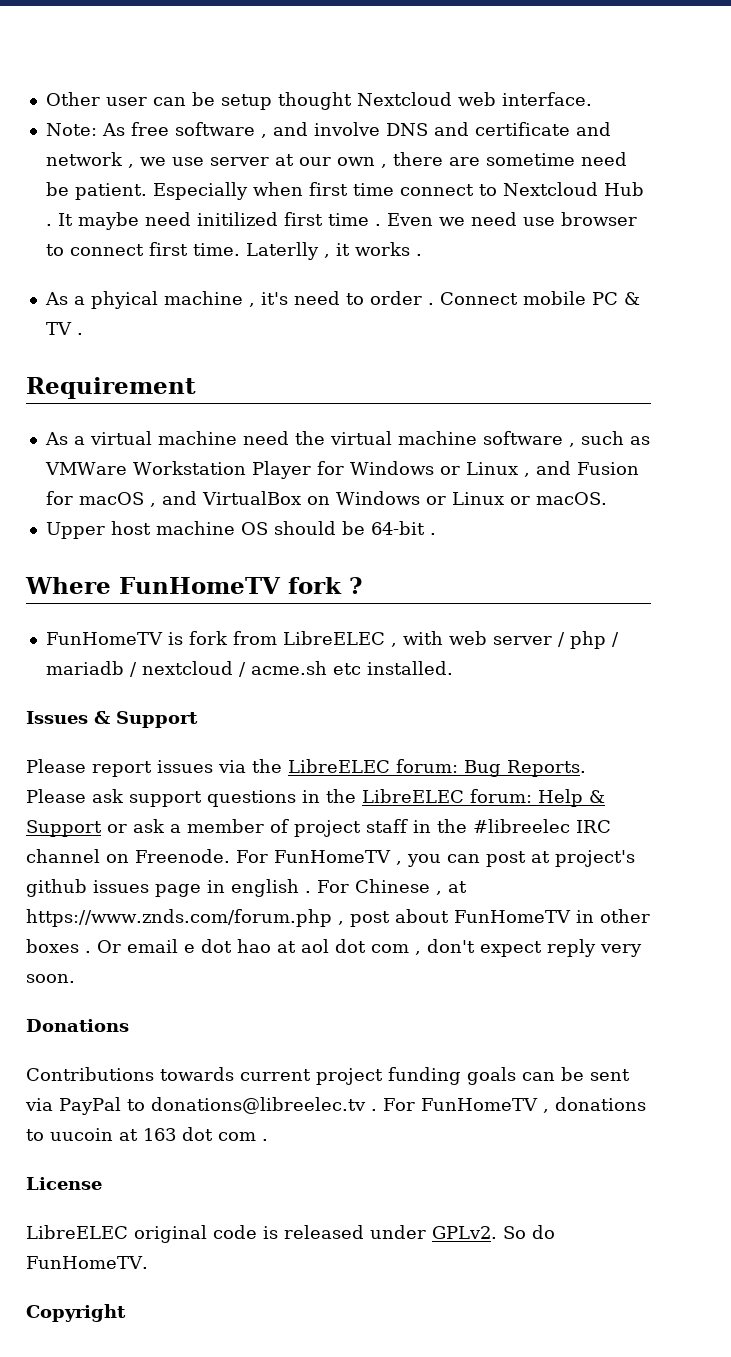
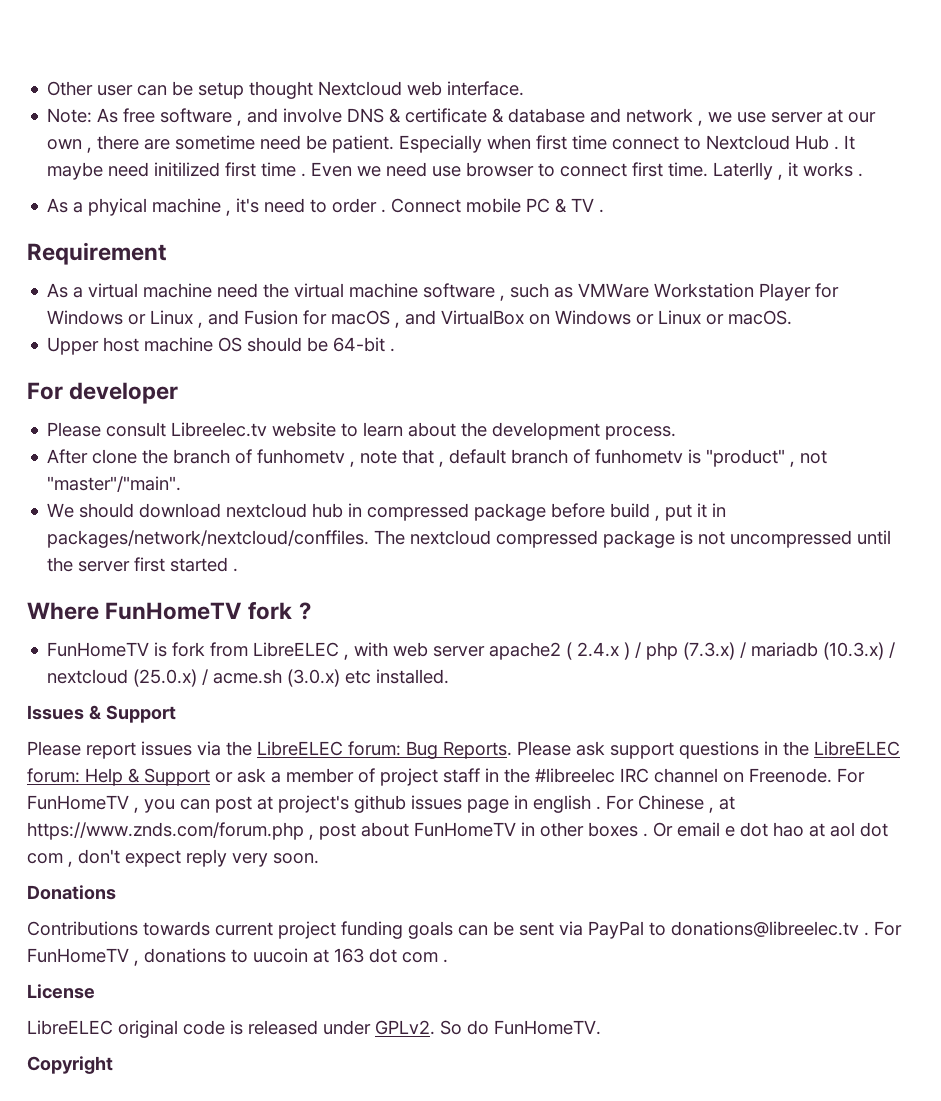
[433,122,570,136] and certificate -> [389,108,586,123] & certificate & database
(436, 534) none -> [27,382,179,404] [47,422,677,440] [47,449,828,467] [47,476,182,492] [47,503,727,521] [47,530,892,548] [47,557,239,572] // For developer // Please consult Libreelec.tv website to learn about the development process. // After clone the branch of funhometv , note that , default branch of funhometv is "product" , not "master"/"main". // We should download nextcloud hub in compressed package before build , put it in packages/network/nextcloud/conffiles. The nextcloud compressed package is not uncompressed until the server first started .
(552, 640) none -> [489,642,631,660] apache2 ( 2.4.x )
(606, 640) none -> [683,642,736,660] (7.3.x)
(124, 668) none -> [823,642,885,660] (10.3.x)
(233, 668) none -> [133,669,198,687] (25.0.x)
(327, 668) none -> [287,669,341,687] (3.0.x)

